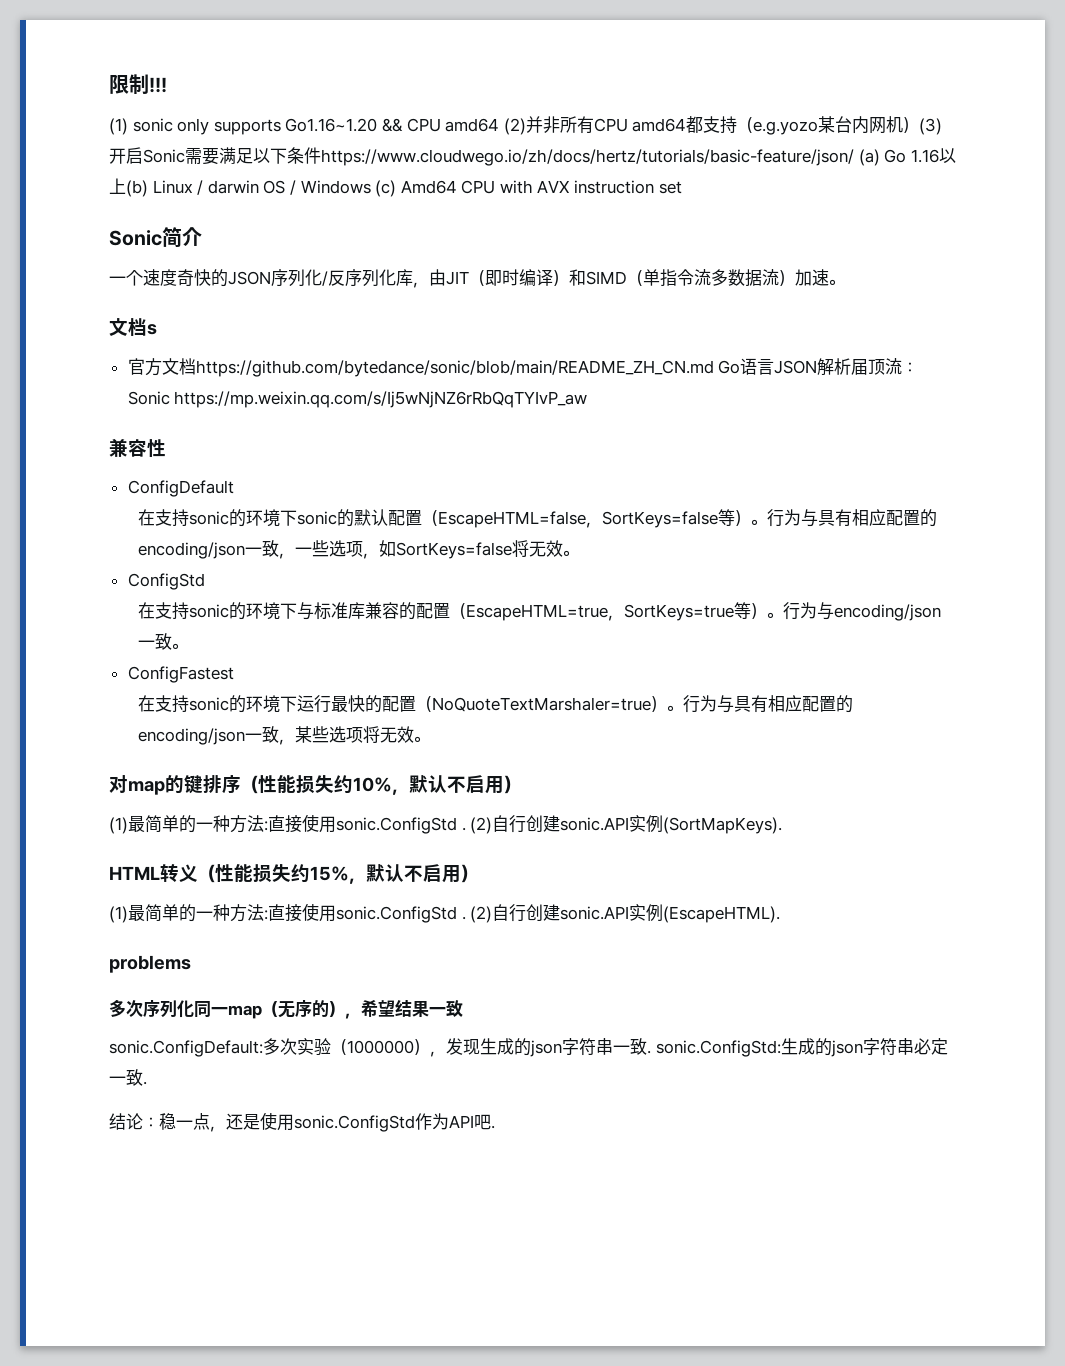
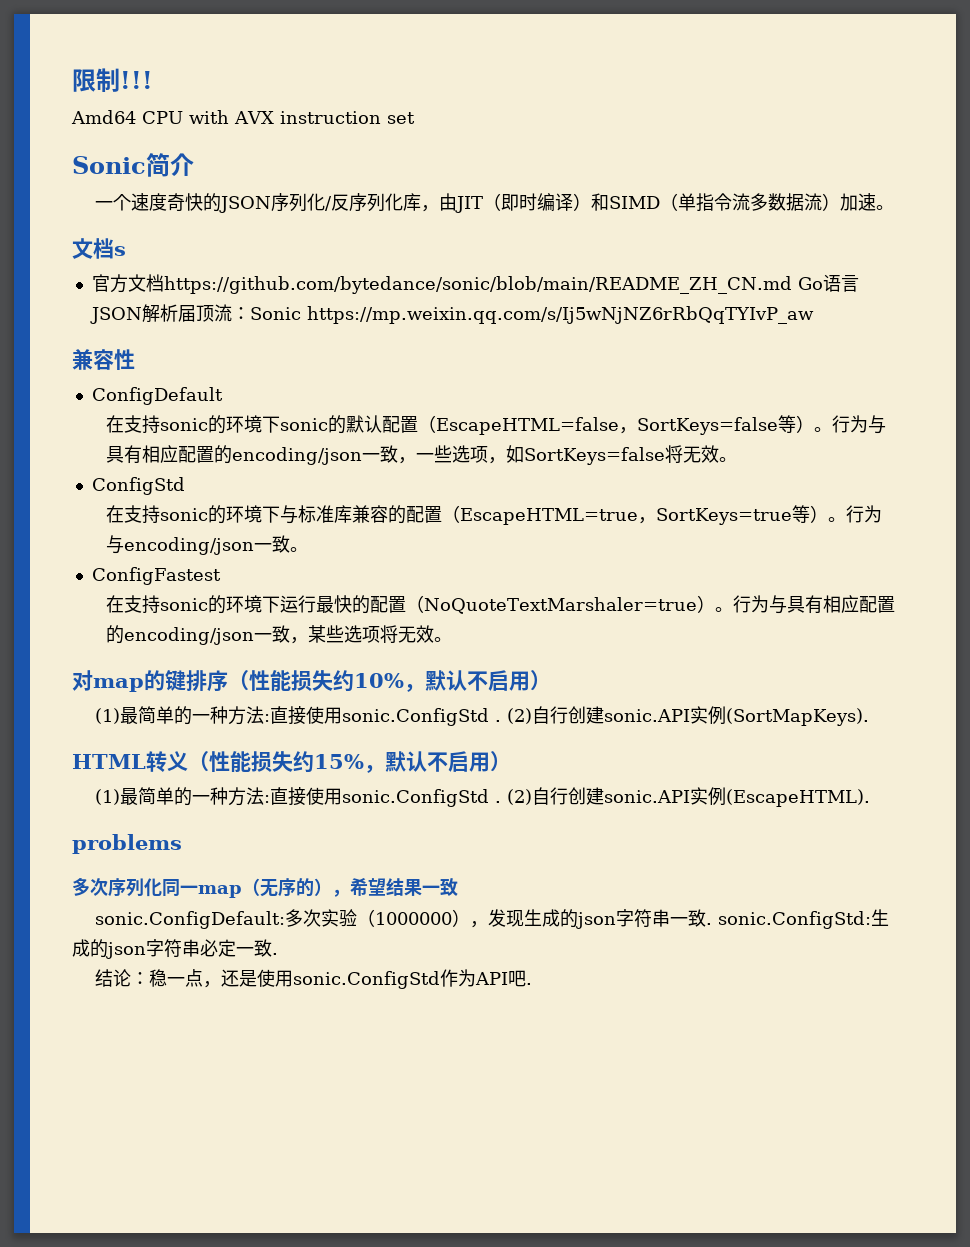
[109,116,943,135] [109,147,956,166] [109,178,397,197] (1) sonic only supports Go1.16~1.20 && CPU amd64 (2)并非所有CPU amd64都支持（e.g.yozo某台内网机）(3)开启Sonic需要满足以下条件https://www.cloudwego.io/zh/docs/hertz/tutorials/basic-feature/json/ (a) Go 1.16以上(b) Linux / darwin OS / Windows (c) -> (153, 80) none

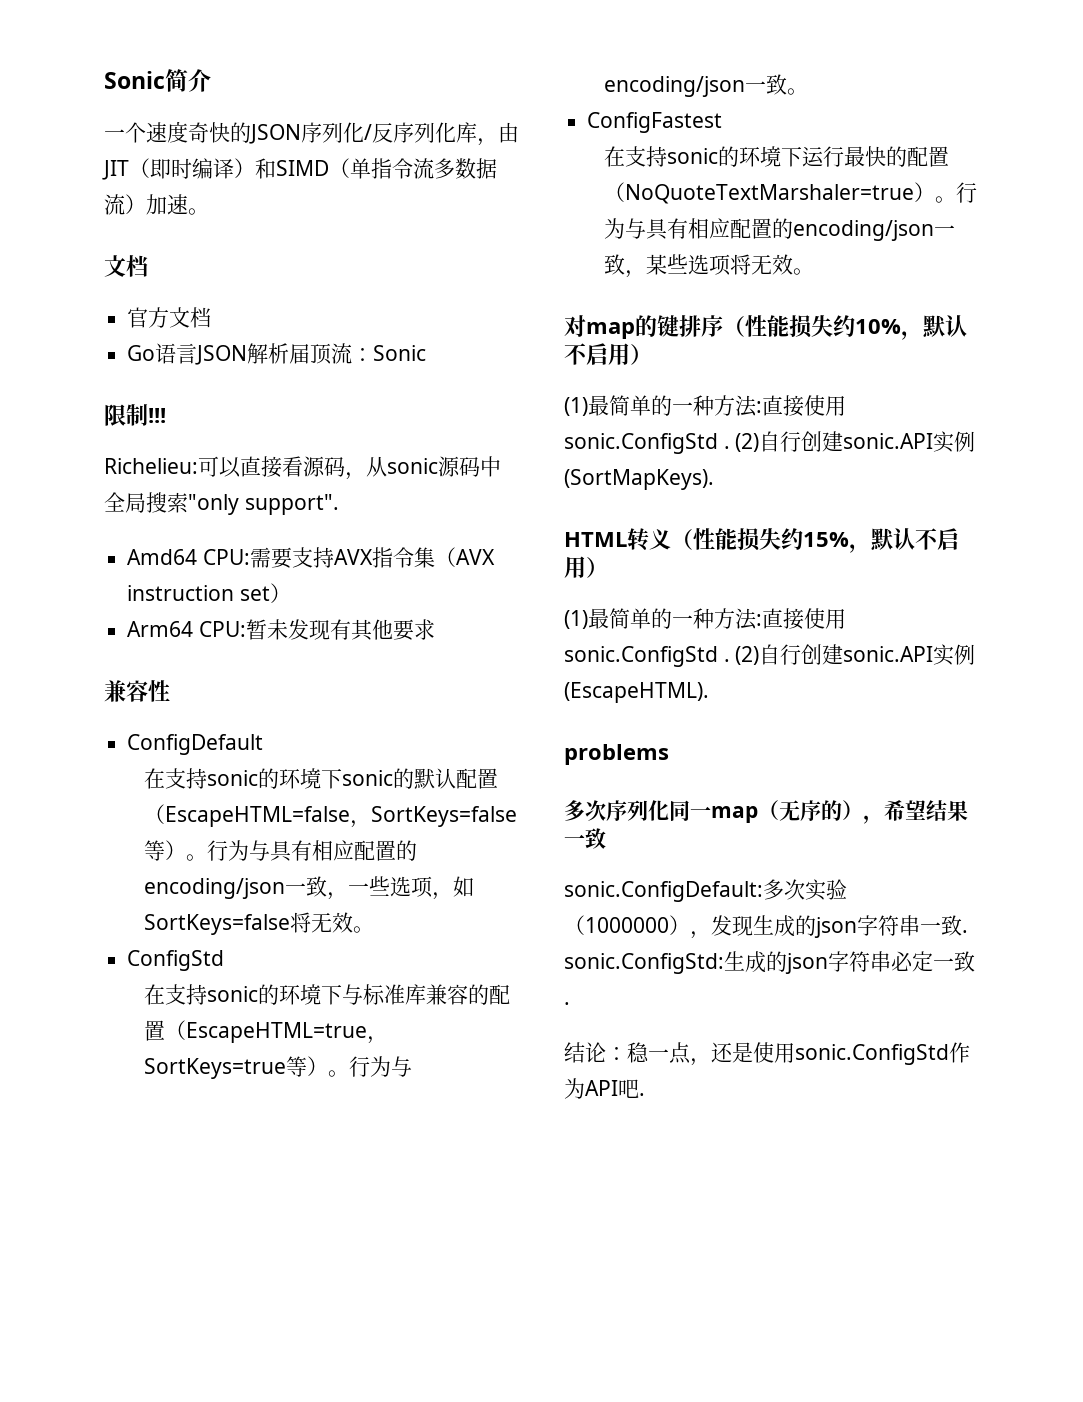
[72,68,153,92] [71,110,415,124] 限制!!! // Amd64 CPU with AVX instruction set // -> (104, 80) none
[114,246,126,256] s -> (148, 266) none
[163,276,792,294] https://github.com/bytedance/sonic/blob/main/README_ZH_CN.md -> (212, 317) //
[306,306,814,324] https://mp.weixin.qq.com/s/Ij5wNjNZ6rRbQqTYIvP_aw -> [104,404,166,426] [104,456,501,480] [104,492,339,515] [127,547,495,569] [127,583,291,603] [127,619,435,641] // 限制!!! // Richelieu:可以直接看源码，从sonic源码中全局搜索"only support". // Amd64 CPU:需要支持AVX指令集（AVX instruction set） // Arm64 CPU:暂未发现有其他要求

